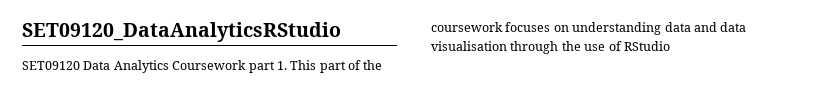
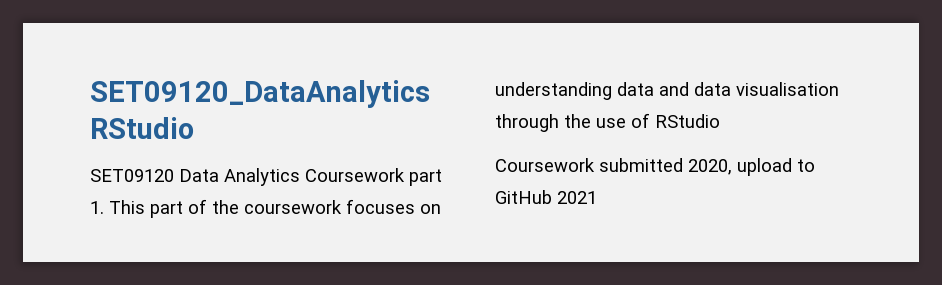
(670, 46) none -> [495,158,815,176] [495,190,597,204] // Coursework submitted 2020, upload to GitHub 2021

